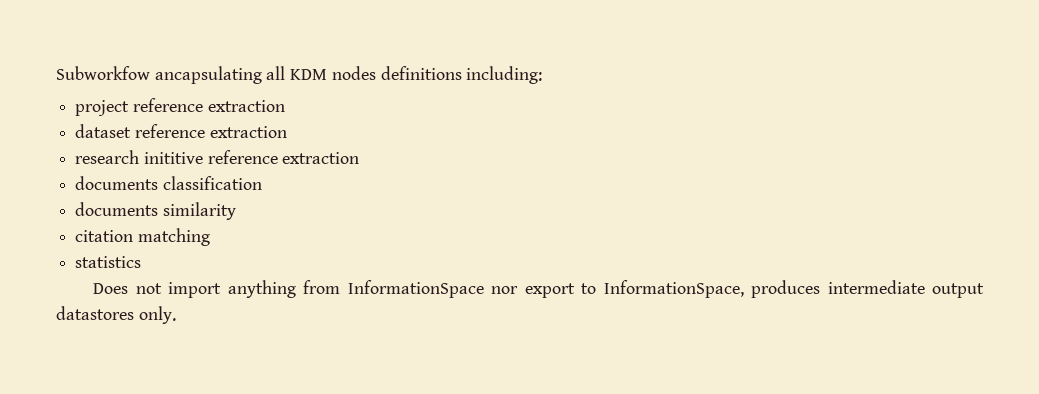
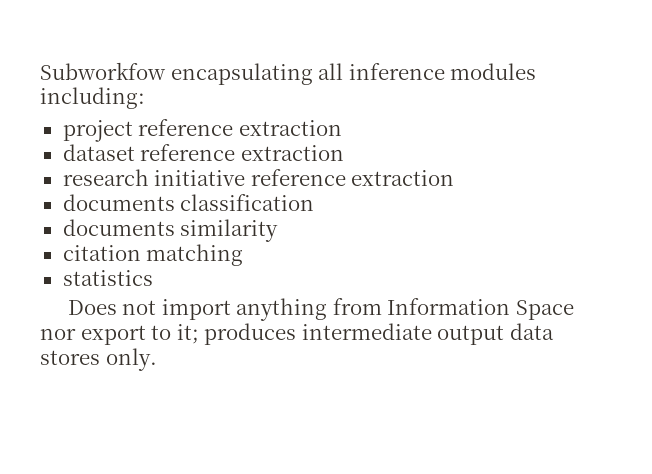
[154,66,462,84] ancapsulating all KDM nodes definitions -> [170,63,537,85] encapsulating all inference modules
[143,152,203,164] inititive -> [154,170,246,186] initiative
[347,280,484,298] InformationSpace -> [387,298,574,320] Information Space
[603,280,744,298] InformationSpace, -> [176,324,199,344] it;
[56,306,134,320] datastores -> [509,323,554,340] [40,350,100,365] data stores

